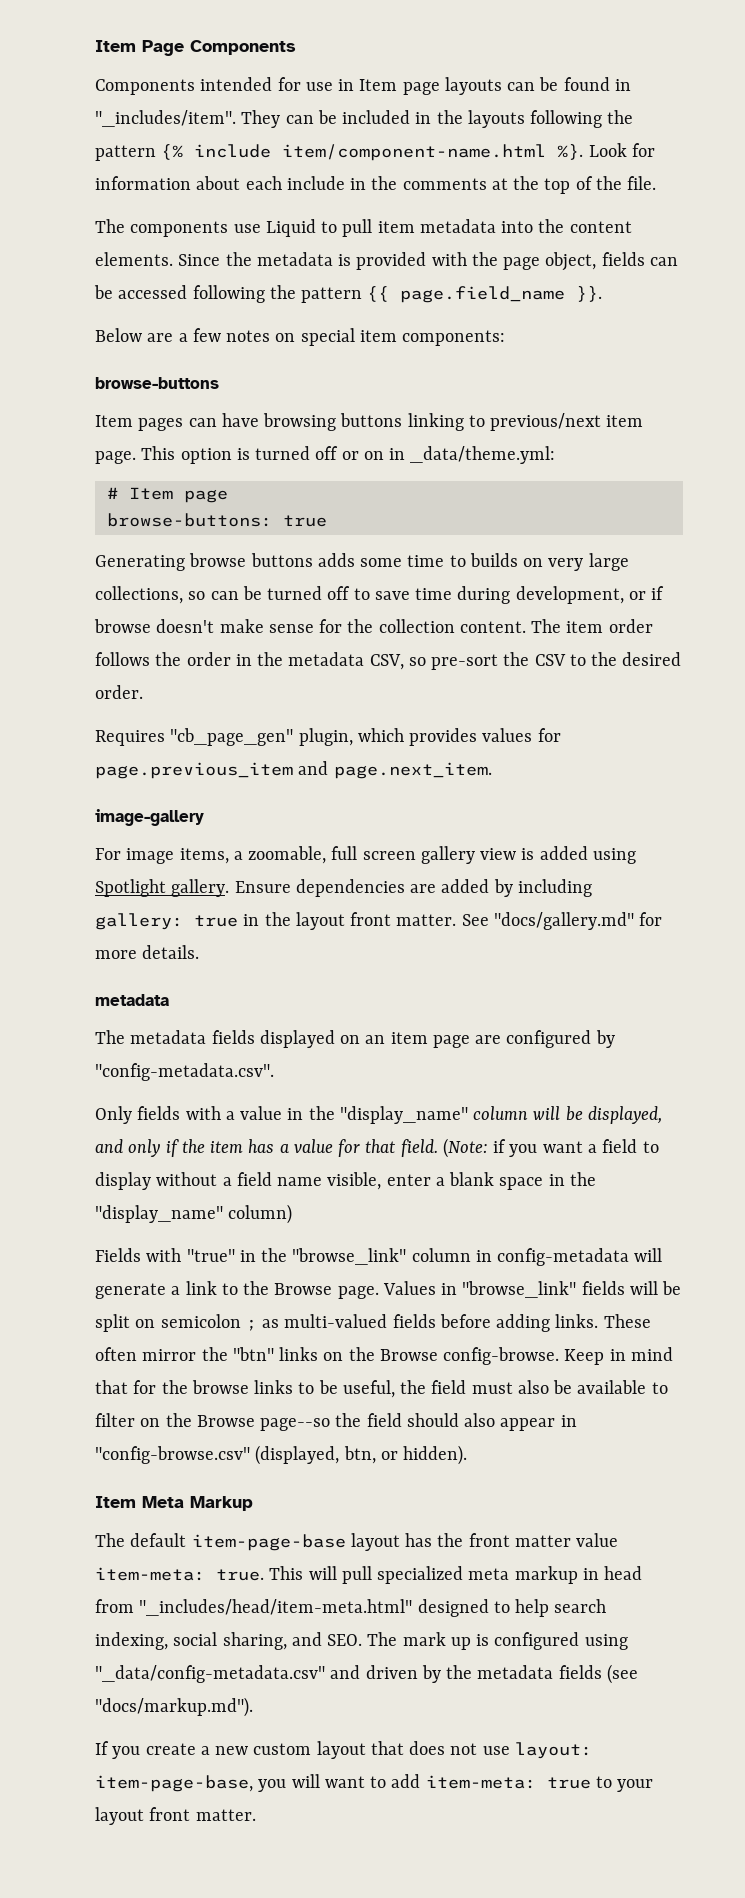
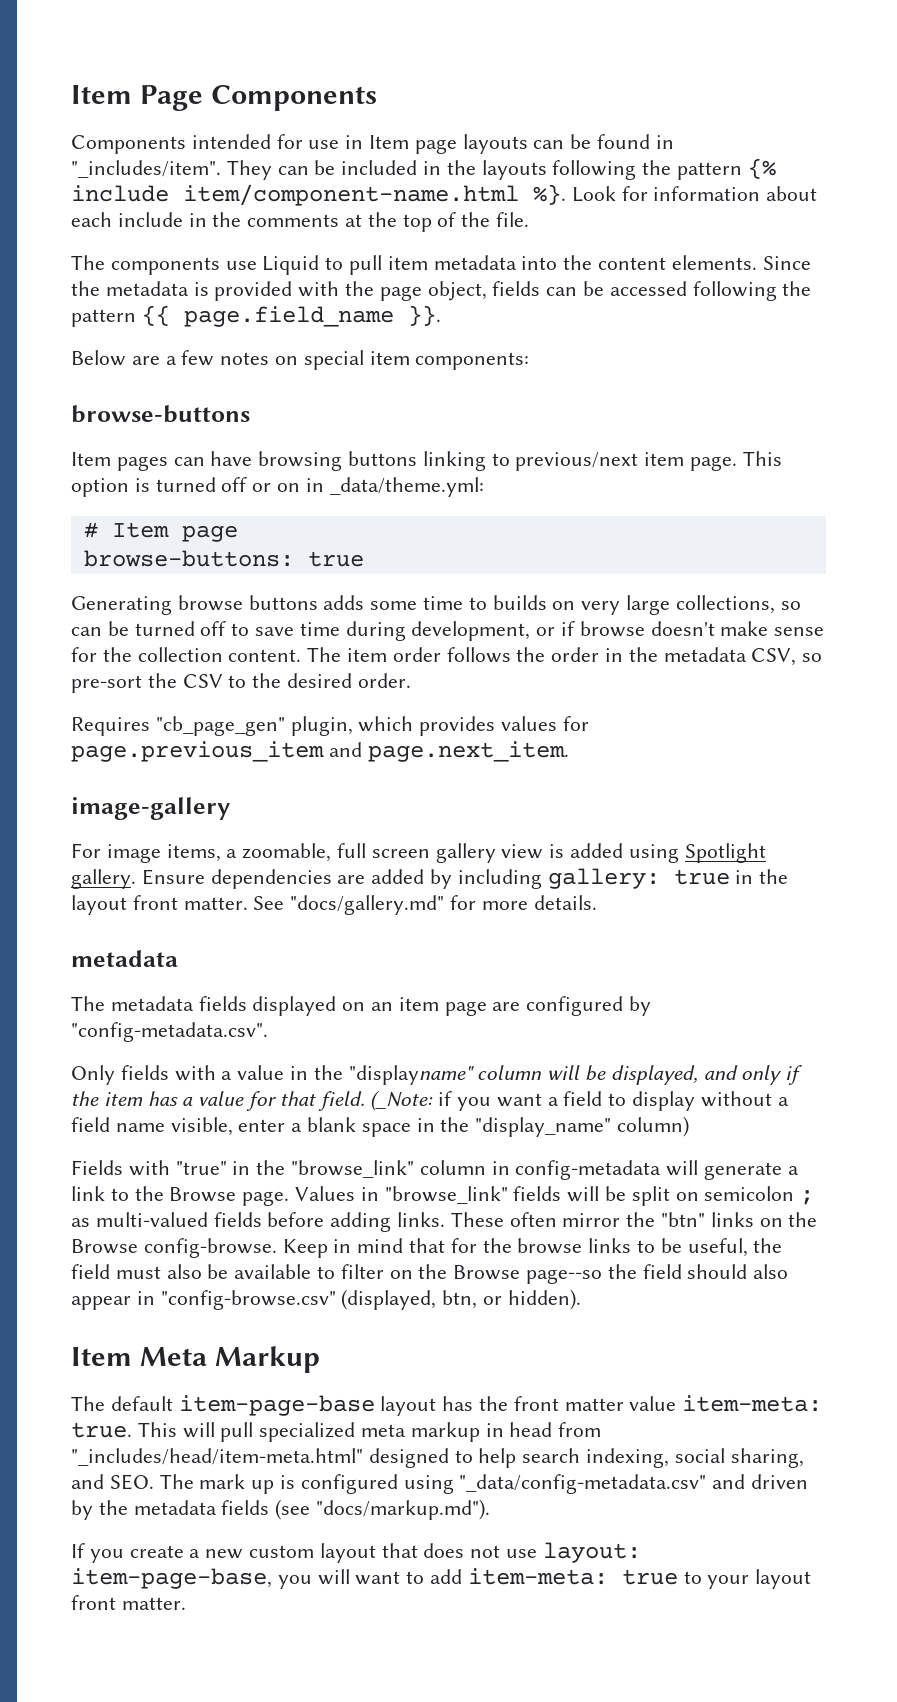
[339,1106,468,1124] "display_name" -> [348,1065,474,1085] "displayname"
[442,1138,488,1158] (Note: -> [370,1090,434,1111] (_Note:

